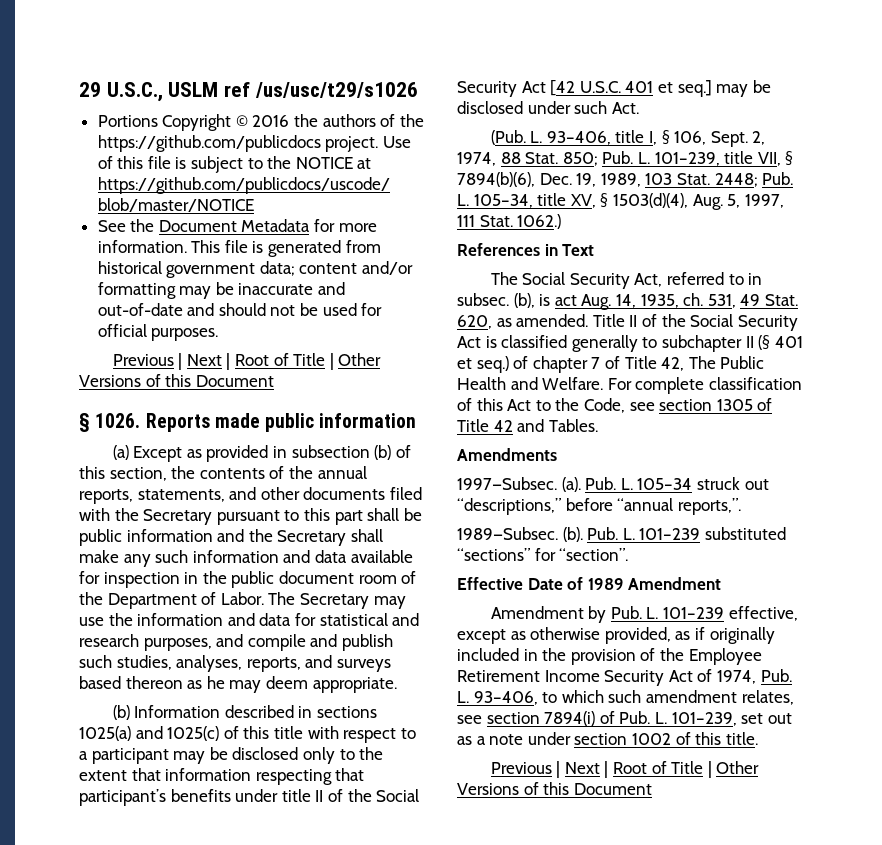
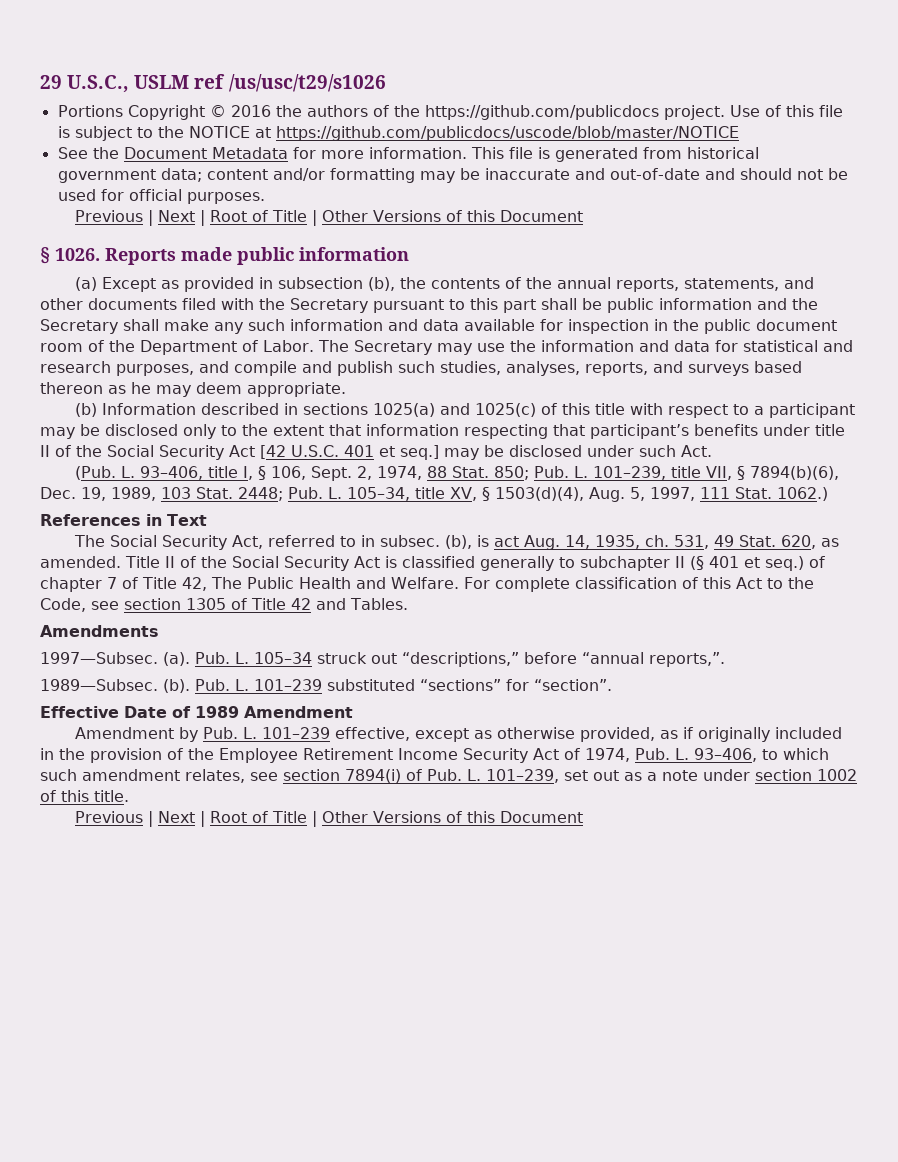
[374,445,411,460] [79,466,167,481] (b) of this section, -> [368,277,396,291] (b),

